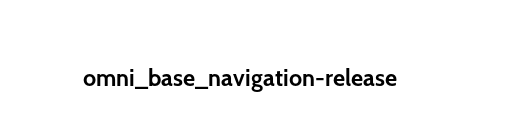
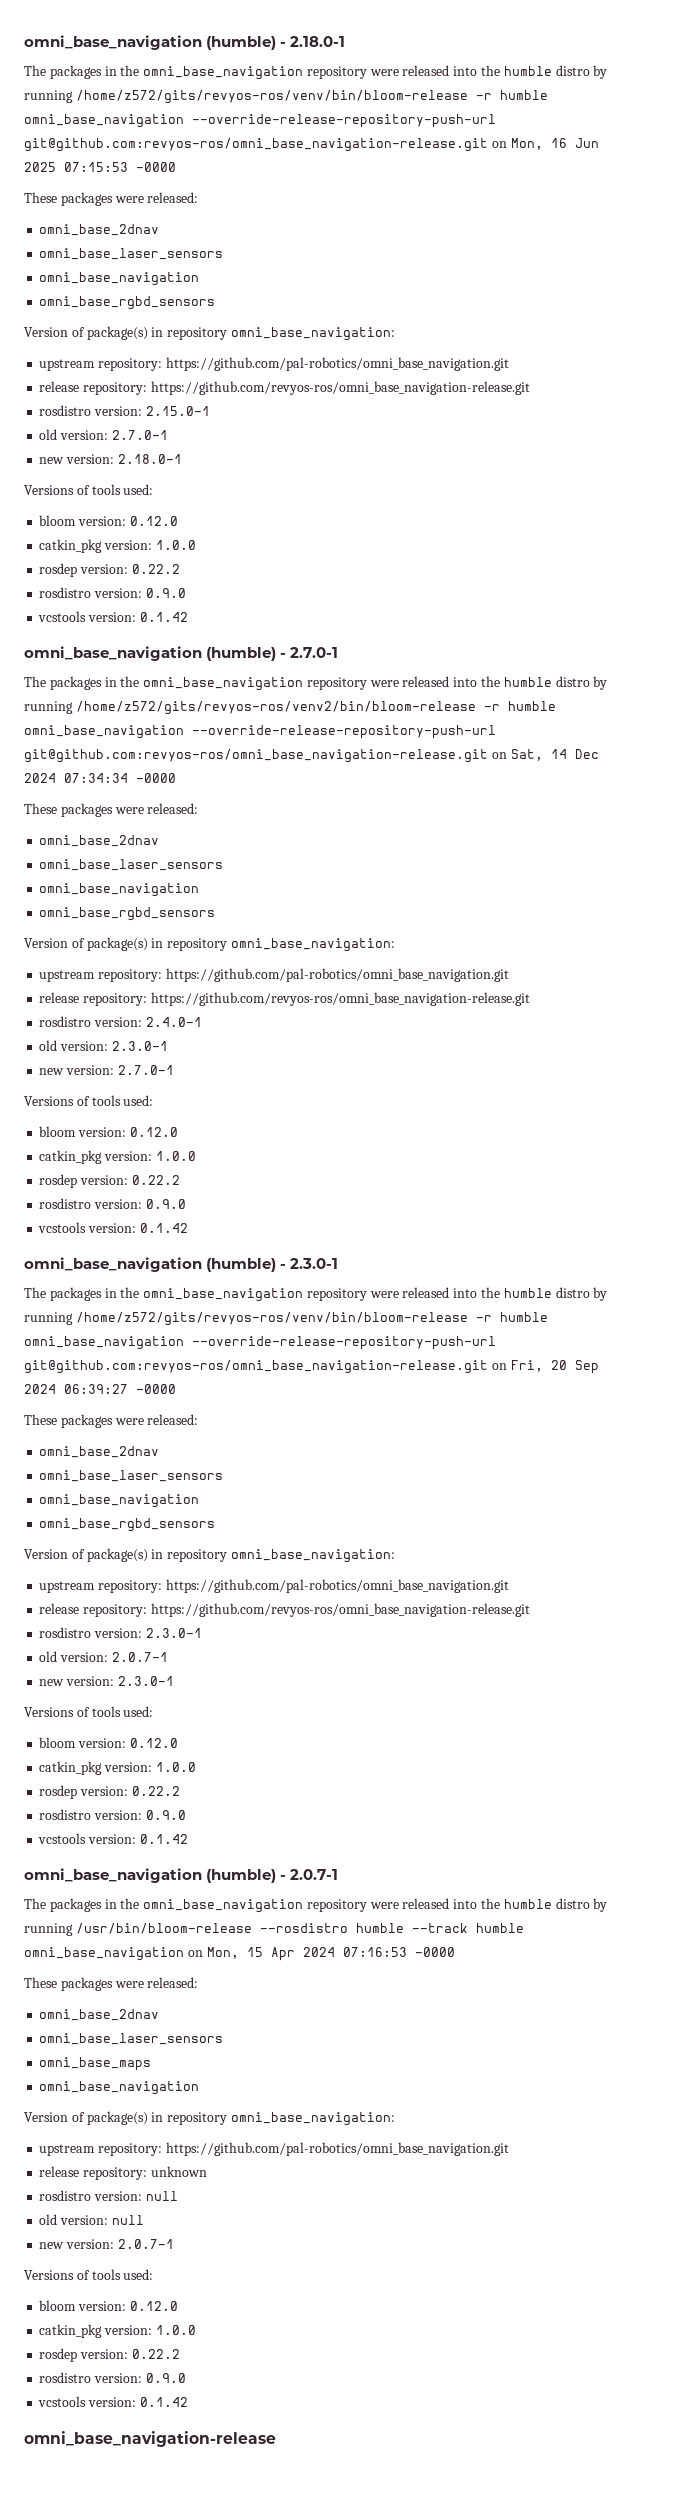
(83, 80) none -> [24,35,346,50] [24,65,608,80] [24,90,548,104] [24,114,496,128] [24,138,599,152] [24,162,176,172] [24,192,199,206] [39,224,160,236] [39,248,224,260] [39,272,200,286] [39,296,216,310] [24,326,395,341] [39,357,509,371] [39,381,530,395] [39,405,210,416] [39,429,168,440] [39,454,182,464] [24,484,154,495] [39,515,178,526] [39,539,196,553] [39,563,180,577] [39,587,186,598] [38,611,188,622] [24,646,339,661] [24,676,608,691] [24,701,556,715] [24,725,496,739] [24,749,599,763] [24,773,176,783] [24,803,199,817] [39,835,160,847] [39,859,224,871] [39,883,200,897] [39,907,216,921] [24,937,395,952] [39,968,509,982] [39,992,530,1006] [39,1016,202,1027] [39,1040,168,1051] [39,1065,174,1075] [24,1095,154,1106] [39,1126,178,1137] [39,1150,196,1164] [39,1174,180,1188] [39,1198,186,1209] [38,1222,188,1233] [24,1257,339,1272] [24,1287,608,1302] [24,1312,548,1326] [24,1336,496,1350] [24,1360,599,1374] [24,1384,176,1394] [24,1414,199,1428] [39,1446,160,1458] [39,1470,224,1482] [39,1494,200,1508] [39,1518,216,1532] [24,1548,395,1563] [39,1579,509,1593] [39,1603,530,1617] [39,1627,202,1638] [39,1651,168,1662] [39,1676,174,1686] [24,1706,154,1717] [39,1737,178,1748] [39,1761,196,1775] [39,1785,180,1799] [39,1809,186,1820] [38,1833,188,1844] [24,1868,339,1883] [24,1898,608,1913] [24,1923,524,1936] [24,1947,455,1961] [24,1977,199,1991] [39,2009,160,2021] [39,2033,224,2045] [39,2057,152,2071] [39,2081,200,2095] [24,2111,395,2126] [39,2142,509,2156] [39,2166,207,2180] [39,2190,178,2201] [39,2214,144,2225] [39,2239,174,2249] [24,2269,154,2280] [39,2300,178,2311] [39,2324,196,2338] [39,2348,180,2362] [39,2372,186,2383] [38,2396,188,2407] omni_base_navigation (humble) - 2.18.0-1 // The packages in the omni_base_navigation repository were released into the humble distro by running /home/z572/gits/revyos-ros/venv/bin/bloom-release -r humble omni_base_navigation --override-release-repository-push-url git@github.com:revyos-ros/omni_base_navigation-release.git on Mon, 16 Jun 2025 07:15:53 -0000 // These packages were released: // omni_base_2dnav // omni_base_laser_sensors // omni_base_navigation // omni_base_rgbd_sensors // Version of package(s) in repository omni_base_navigation: // upstream repository: https://github.com/pal-robotics/omni_base_navigation.git // release repository: https://github.com/revyos-ros/omni_base_navigation-release.git // rosdistro version: 2.15.0-1 // old version: 2.7.0-1 // new version: 2.18.0-1 // Versions of tools used: // bloom version: 0.12.0 // catkin_pkg version: 1.0.0 // rosdep version: 0.22.2 // rosdistro version: 0.9.0 // vcstools version: 0.1.42 // omni_base_navigation (humble) - 2.7.0-1 // The packages in the omni_base_navigation repository were released into the humble distro by running /home/z572/gits/revyos-ros/venv2/bin/bloom-release -r humble omni_base_navigation --override-release-repository-push-url git@github.com:revyos-ros/omni_base_navigation-release.git on Sat, 14 Dec 2024 07:34:34 -0000 // These packages were released: // omni_base_2dnav // omni_base_laser_sensors // omni_base_navigation // omni_base_rgbd_sensors // Version of package(s) in repository omni_base_navigation: // upstream repository: https://github.com/pal-robotics/omni_base_navigation.git // release repository: https://github.com/revyos-ros/omni_base_navigation-release.git // rosdistro version: 2.4.0-1 // old version: 2.3.0-1 // new version: 2.7.0-1 // Versions of tools used: // bloom version: 0.12.0 // catkin_pkg version: 1.0.0 // rosdep version: 0.22.2 // rosdistro version: 0.9.0 // vcstools version: 0.1.42 // omni_base_navigation (humble) - 2.3.0-1 // The packages in the omni_base_navigation repository were released into the humble distro by running /home/z572/gits/revyos-ros/venv/bin/bloom-release -r humble omni_base_navigation --override-release-repository-push-url git@github.com:revyos-ros/omni_base_navigation-release.git on Fri, 20 Sep 2024 06:39:27 -0000 // These packages were released: // omni_base_2dnav // omni_base_laser_sensors // omni_base_navigation // omni_base_rgbd_sensors // Version of package(s) in repository omni_base_navigation: // upstream repository: https://github.com/pal-robotics/omni_base_navigation.git // release repository: https://github.com/revyos-ros/omni_base_navigation-release.git // rosdistro version: 2.3.0-1 // old version: 2.0.7-1 // new version: 2.3.0-1 // Versions of tools used: // bloom version: 0.12.0 // catkin_pkg version: 1.0.0 // rosdep version: 0.22.2 // rosdistro version: 0.9.0 // vcstools version: 0.1.42 // omni_base_navigation (humble) - 2.0.7-1 // The packages in the omni_base_navigation repository were released into the humble distro by running /usr/bin/bloom-release --rosdistro humble --track humble omni_base_navigation on Mon, 15 Apr 2024 07:16:53 -0000 // These packages were released: // omni_base_2dnav // omni_base_laser_sensors // omni_base_maps // omni_base_navigation // Version of package(s) in repository omni_base_navigation: // upstream repository: https://github.com/pal-robotics/omni_base_navigation.git // release repository: unknown // rosdistro version: null // old version: null // new version: 2.0.7-1 // Versions of tools used: // bloom version: 0.12.0 // catkin_pkg version: 1.0.0 // rosdep version: 0.22.2 // rosdistro version: 0.9.0 // vcstools version: 0.1.42 //

